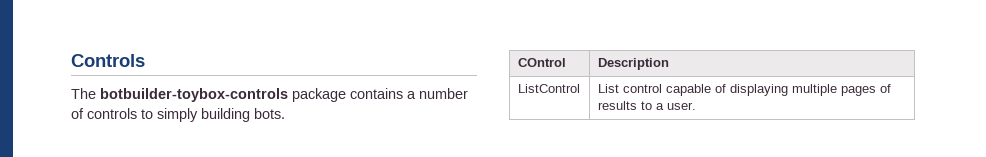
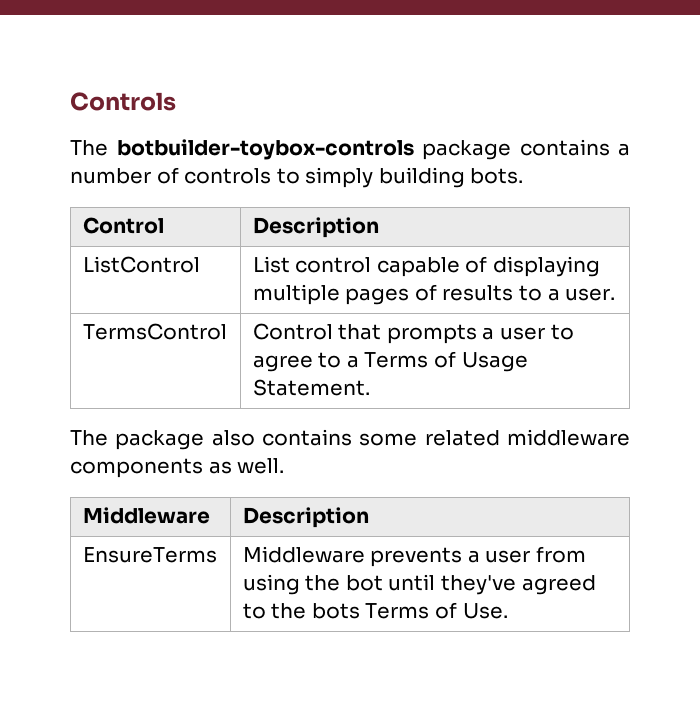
[517,58,566,67] COntrol -> [82,217,164,234] Control
(696, 106) none -> [82,323,227,340] [252,323,574,344] [252,351,528,372] [252,379,370,396] [70,429,630,450] [70,458,285,478] [82,507,210,524] [242,507,369,528] [82,547,217,563] [242,546,586,567] [242,574,596,595] [242,602,508,619] // TermsControl | Control that prompts a user to agree to a Terms of Usage Statement. // The package also contains some related middleware components as well. // Middleware | Description // EnsureTerms | Middleware prevents a user from using the bot until they've agreed to the bots Terms of Use.

